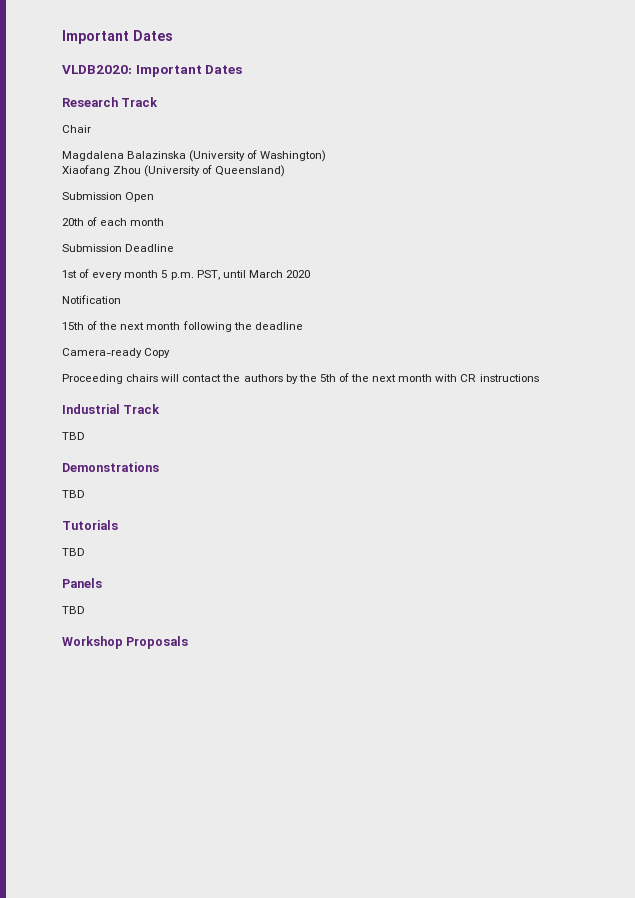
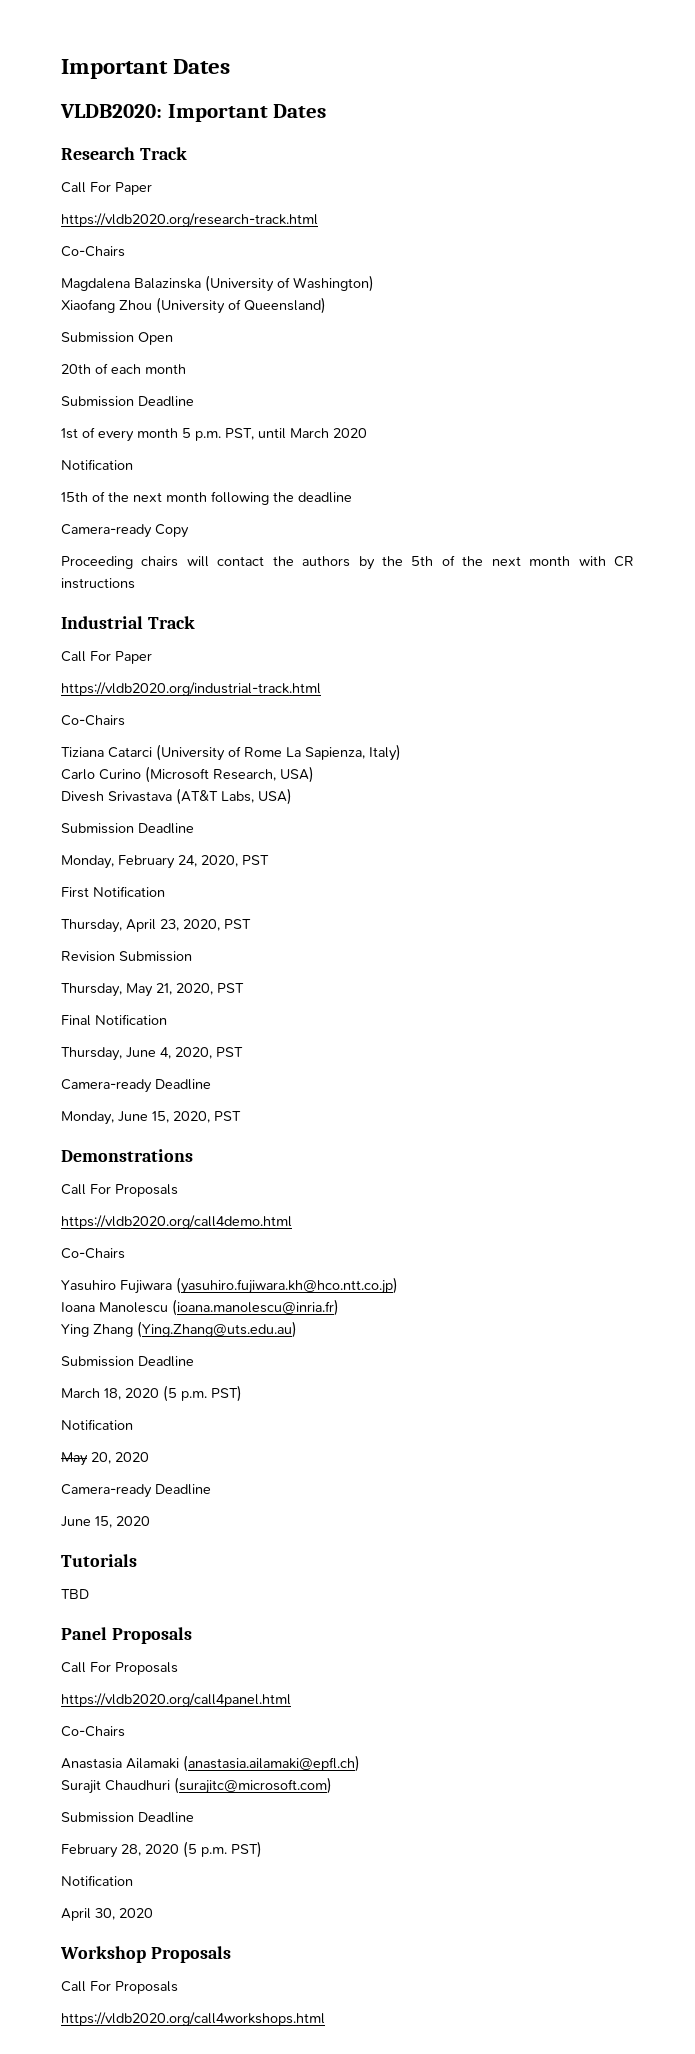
[62,125,91,133] Chair -> [61,182,152,195] [61,213,318,227] [61,246,125,257] Call For Paper // https://vldb2020.org/research-track.html // Co-Chairs
[62,432,85,440] [62,462,159,472] [62,490,85,498] [62,520,118,530] [62,548,85,556] [62,578,102,588] [62,606,85,614] [62,636,189,649] TBD // Demonstrations // TBD // Tutorials // TBD // Panels // TBD // Workshop Proposals -> [61,651,152,664] [61,682,321,696] [61,715,125,726] [61,744,401,761] [61,766,314,783] [61,788,292,805] [61,823,194,834] [61,855,269,869] [61,886,165,898] [61,919,251,933] [61,951,192,962] [61,983,244,997] [61,1014,167,1026] [61,1047,243,1061] [61,1079,211,1093] [61,1111,241,1125] [61,1149,193,1162] [61,1184,178,1197] [61,1215,292,1229] [61,1248,125,1259] [61,1277,398,1294] [61,1299,339,1316] [61,1321,297,1338] [61,1356,194,1367] [61,1385,242,1402] [61,1419,133,1430] [61,1452,149,1466] [61,1484,211,1498] [61,1516,150,1528] [61,1554,137,1567] [61,1589,89,1599] [61,1627,192,1644] [61,1662,178,1675] [61,1693,291,1707] [61,1726,125,1737] [61,1755,360,1772] [61,1777,332,1794] [61,1812,194,1823] [61,1841,262,1858] [61,1875,133,1886] [61,1908,153,1921] [60,1946,231,1963] [61,1981,178,1994] [61,2012,325,2026] Call For Paper // https://vldb2020.org/industrial-track.html // Co-Chairs // Tiziana Catarci (University of Rome La Sapienza, Italy) // Carlo Curino (Microsoft Research, USA) // Divesh Srivastava (AT&T Labs, USA) // Submission Deadline // Monday, February 24, 2020, PST // First Notification // Thursday, April 23, 2020, PST // Revision Submission // Thursday, May 21, 2020, PST // Final Notification // Thursday, June 4, 2020, PST // Camera-ready Deadline // Monday, June 15, 2020, PST // Demonstrations // Call For Proposals // https://vldb2020.org/call4demo.html // Co-Chairs // Yasuhiro Fujiwara (yasuhiro.fujiwara.kh@hco.ntt.co.jp) // Ioana Manolescu (ioana.manolescu@inria.fr) // Ying Zhang (Ying.Zhang@uts.edu.au) // Submission Deadline // March 18, 2020 (5 p.m. PST) // Notification // May 20, 2020 // Camera-ready Deadline // June 15, 2020 // Tutorials // TBD // Panel Proposals // Call For Proposals // https://vldb2020.org/call4panel.html // Co-Chairs // Anastasia Ailamaki (anastasia.ailamaki@epfl.ch) // Surajit Chaudhuri (surajitc@microsoft.com) // Submission Deadline // February 28, 2020 (5 p.m. PST) // Notification // April 30, 2020 // Workshop Proposals // Call For Proposals // https://vldb2020.org/call4workshops.html

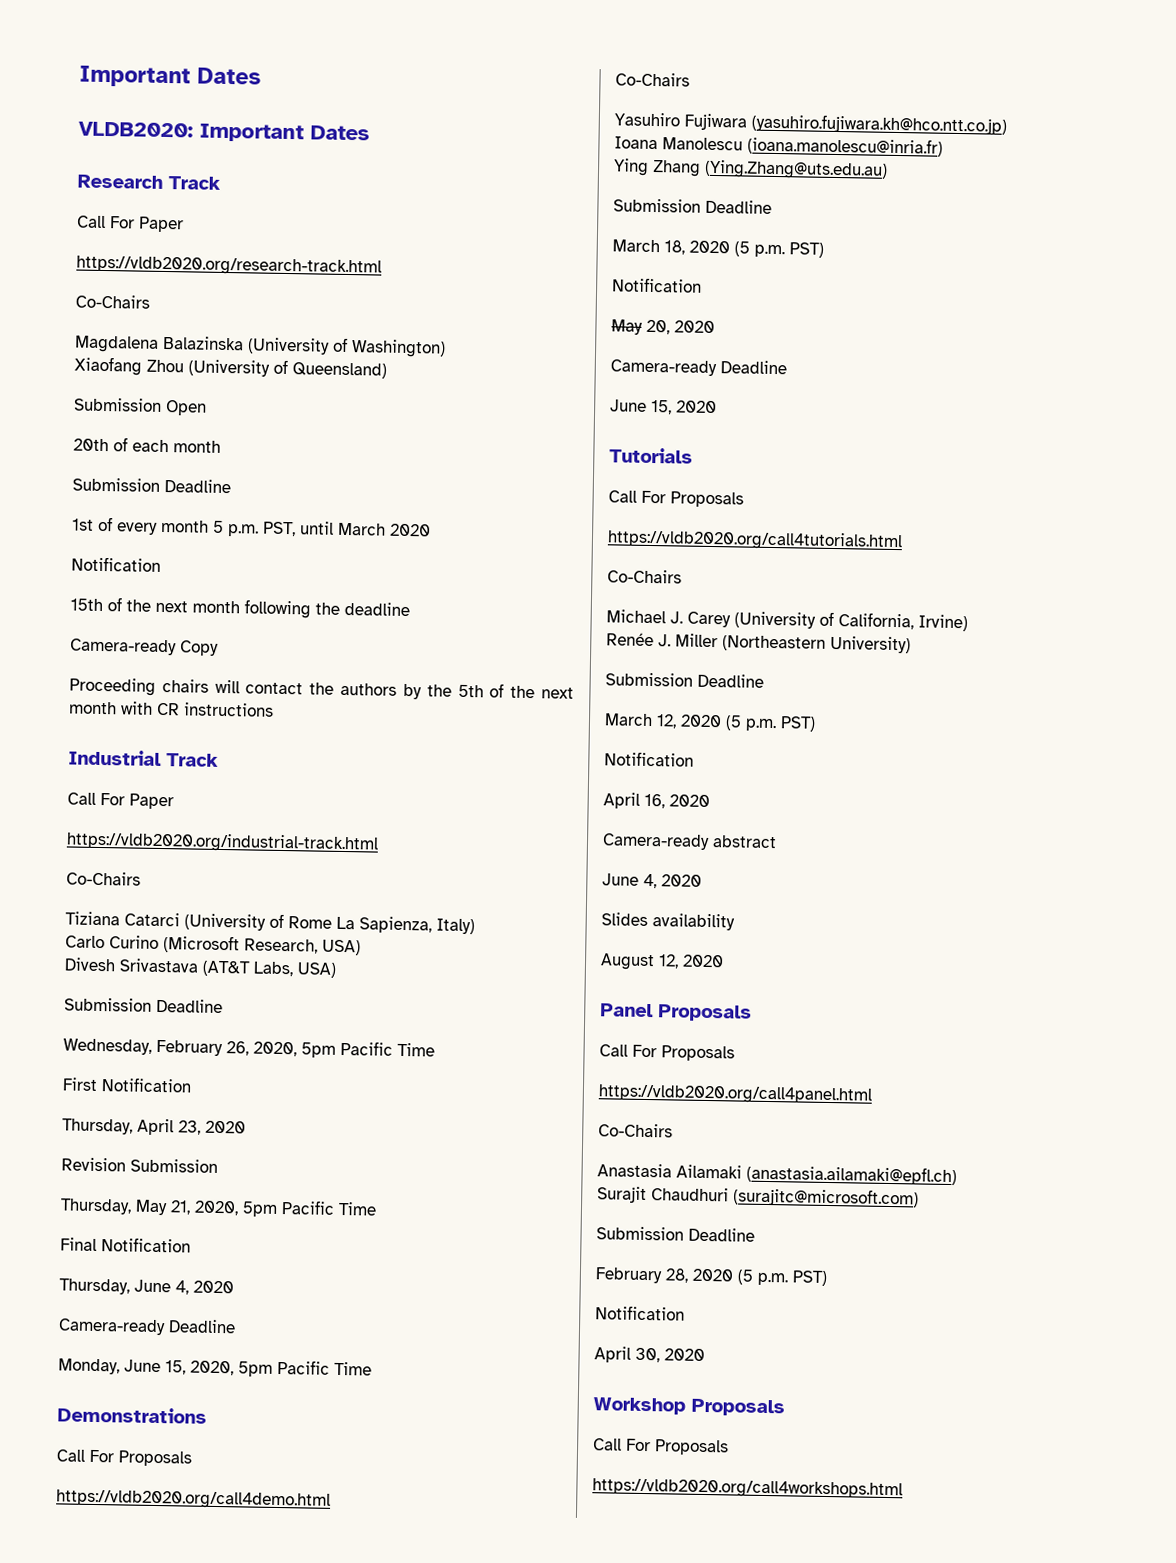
[61,855,269,869] Monday, February 24, 2020, PST -> [63,1038,435,1058] Wednesday, February 26, 2020, 5pm Pacific Time
[183,919,251,931] 2020, PST -> [205,1120,246,1134] 2020
[217,983,244,993] PST -> [242,1200,377,1217] 5pm Pacific Time
[175,1047,243,1059] 2020, PST -> [193,1280,234,1294] 2020
[214,1111,241,1121] PST -> [238,1359,372,1377] 5pm Pacific Time
[61,1589,89,1599] TBD -> [608,490,744,508] [607,529,903,552] [607,569,682,584] [606,609,968,632] [606,632,911,654] [605,672,764,688] [604,713,816,732] [604,751,694,767] [603,792,710,809] [602,833,777,850] [602,873,702,889] [601,912,735,931] [600,953,724,971] Call For Proposals // https://vldb2020.org/call4tutorials.html // Co-Chairs // Michael J. Carey (University of California, Irvine) // Renée J. Miller (Northeastern University) // Submission Deadline // March 12, 2020 (5 p.m. PST) // Notification // April 16, 2020 // Camera-ready abstract // June 4, 2020 // Slides availability // August 12, 2020

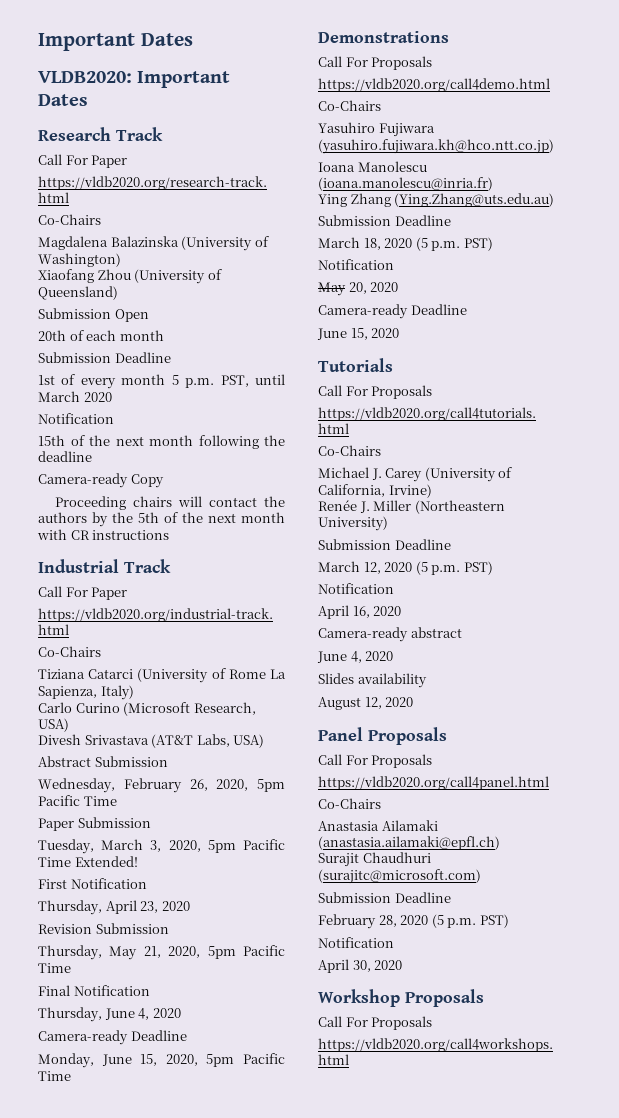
[64,997,223,1014] Submission Deadline -> [38,756,168,767] Abstract Submission
(435, 1049) none -> [38,817,151,831] [38,839,286,854] [38,856,138,867] // Paper Submission // Tuesday, March 3, 2020, 5pm Pacific Time Extended!

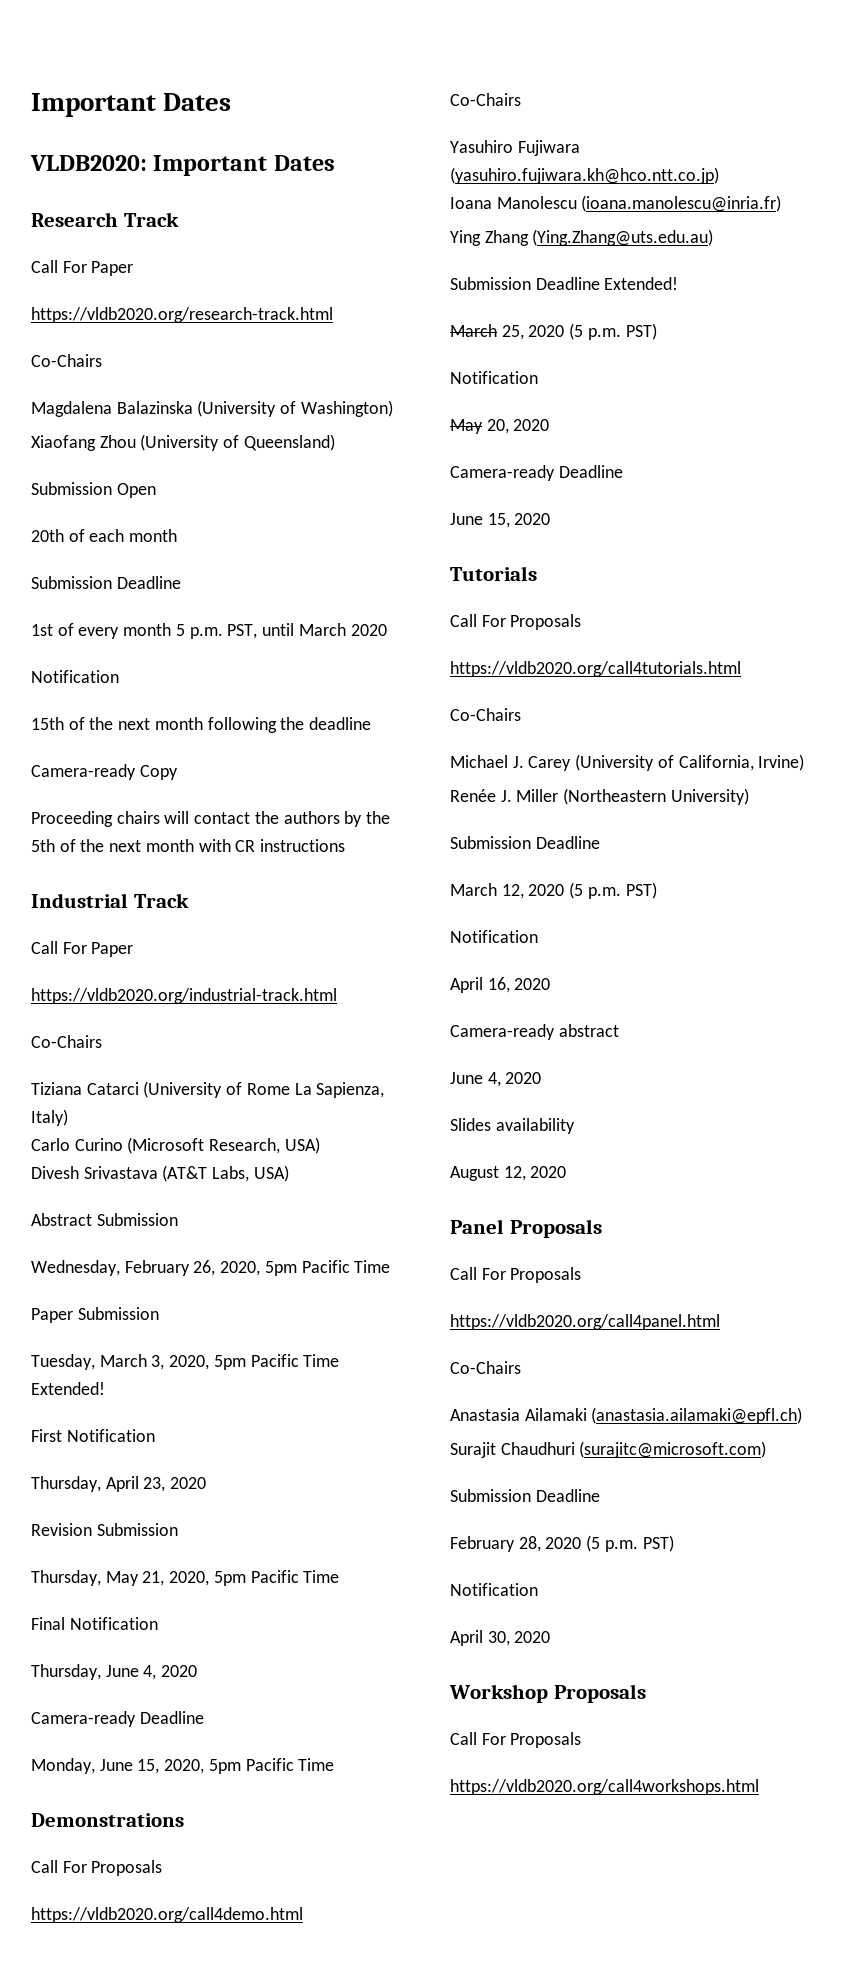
[318,237,381,250] // March 18, -> [604,277,679,290] [450,324,524,340] Extended! // March 25,

